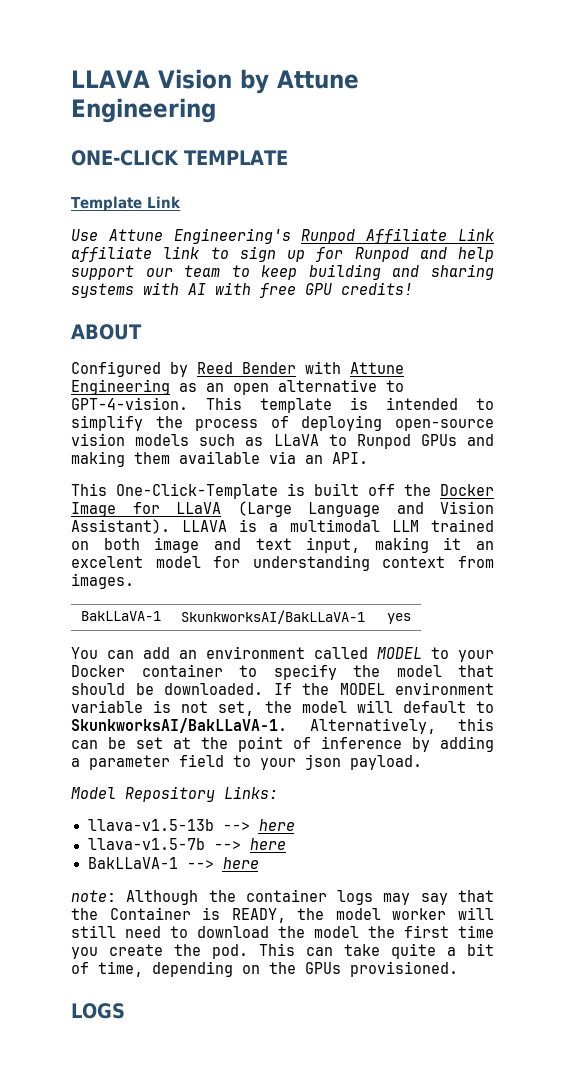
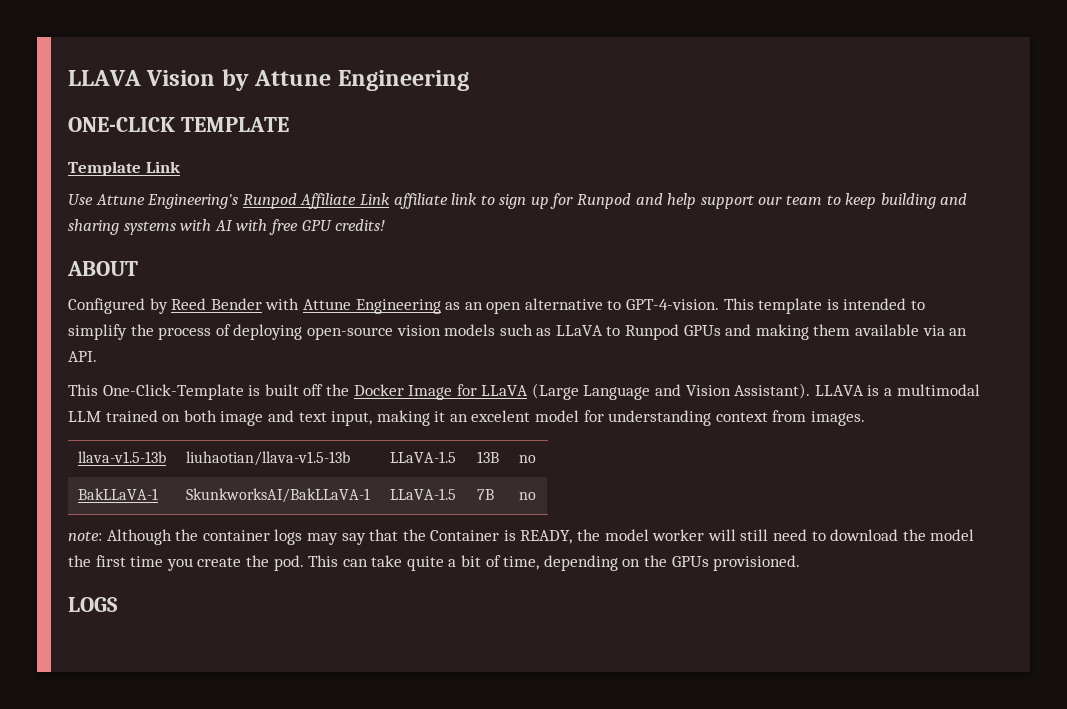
[80,611,161,621] [180,610,365,624] [387,613,412,624] [71,646,494,662] [71,664,494,680] [71,682,494,695] [71,700,494,716] [71,718,494,734] [71,736,494,752] [71,754,422,770] [71,786,278,802] [87,819,295,831] [87,838,286,850] [87,857,259,869] BakLLaVA-1 | SkunkworksAI/BakLLaVA-1 | yes // You can add an environment called MODEL to your Docker container to specify the model that should be downloaded. If the MODEL environment variable is not set, the model will default to SkunkworksAI/BakLLaVA-1. Alternatively, this can be set at the point of inference by adding a parameter field to your json payload. // Model Repository Links: // llava-v1.5-13b --> here // llava-v1.5-7b --> here // BakLLaVA-1 --> here -> [77,451,166,463] [185,451,350,466] [389,451,456,463] [476,451,499,463] [518,455,536,463] [77,488,158,500] [185,488,370,503] [389,488,456,500] [476,489,494,500] [518,492,536,500] llava-v1.5-13b | liuhaotian/llava-v1.5-13b | LLaVA-1.5 | 13B | no // BakLLaVA-1 | SkunkworksAI/BakLLaVA-1 | LLaVA-1.5 | 7B | no

